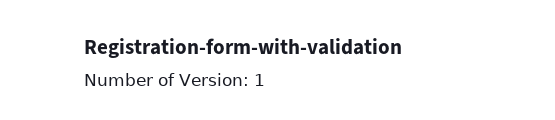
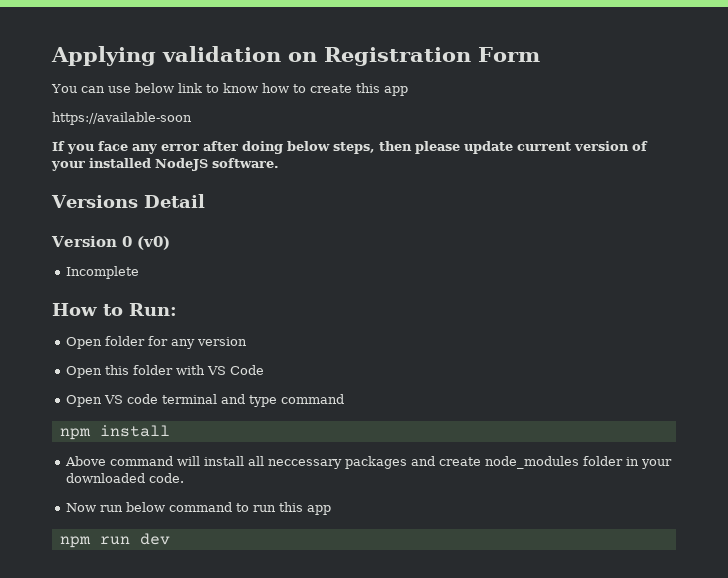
[84,38,402,58] [84,73,265,86] Registration-form-with-validation // Number of Version: 1 -> [51,46,540,66] [51,83,408,96] [52,112,192,125] [52,141,648,154] [51,158,279,171] [51,194,205,208] [51,236,170,250] [66,266,140,279] [52,303,177,316] [66,336,248,349] [66,365,265,378] [66,394,345,407] [59,425,170,440] [65,456,673,469] [66,473,185,483] [66,502,332,515] [59,533,170,548] Applying validation on Registration Form // You can use below link to know how to create this app // https://available-soon // If you face any error after doing below steps, then please update current version of your installed NodeJS software. // Versions Detail // Version 0 (v0) // Incomplete // How to Run: // Open folder for any version // Open this folder with VS Code // Open VS code terminal and type command // npm install // Above command will install all neccessary packages and create node_modules folder in your downloaded code. // Now run below command to run this app // npm run dev

